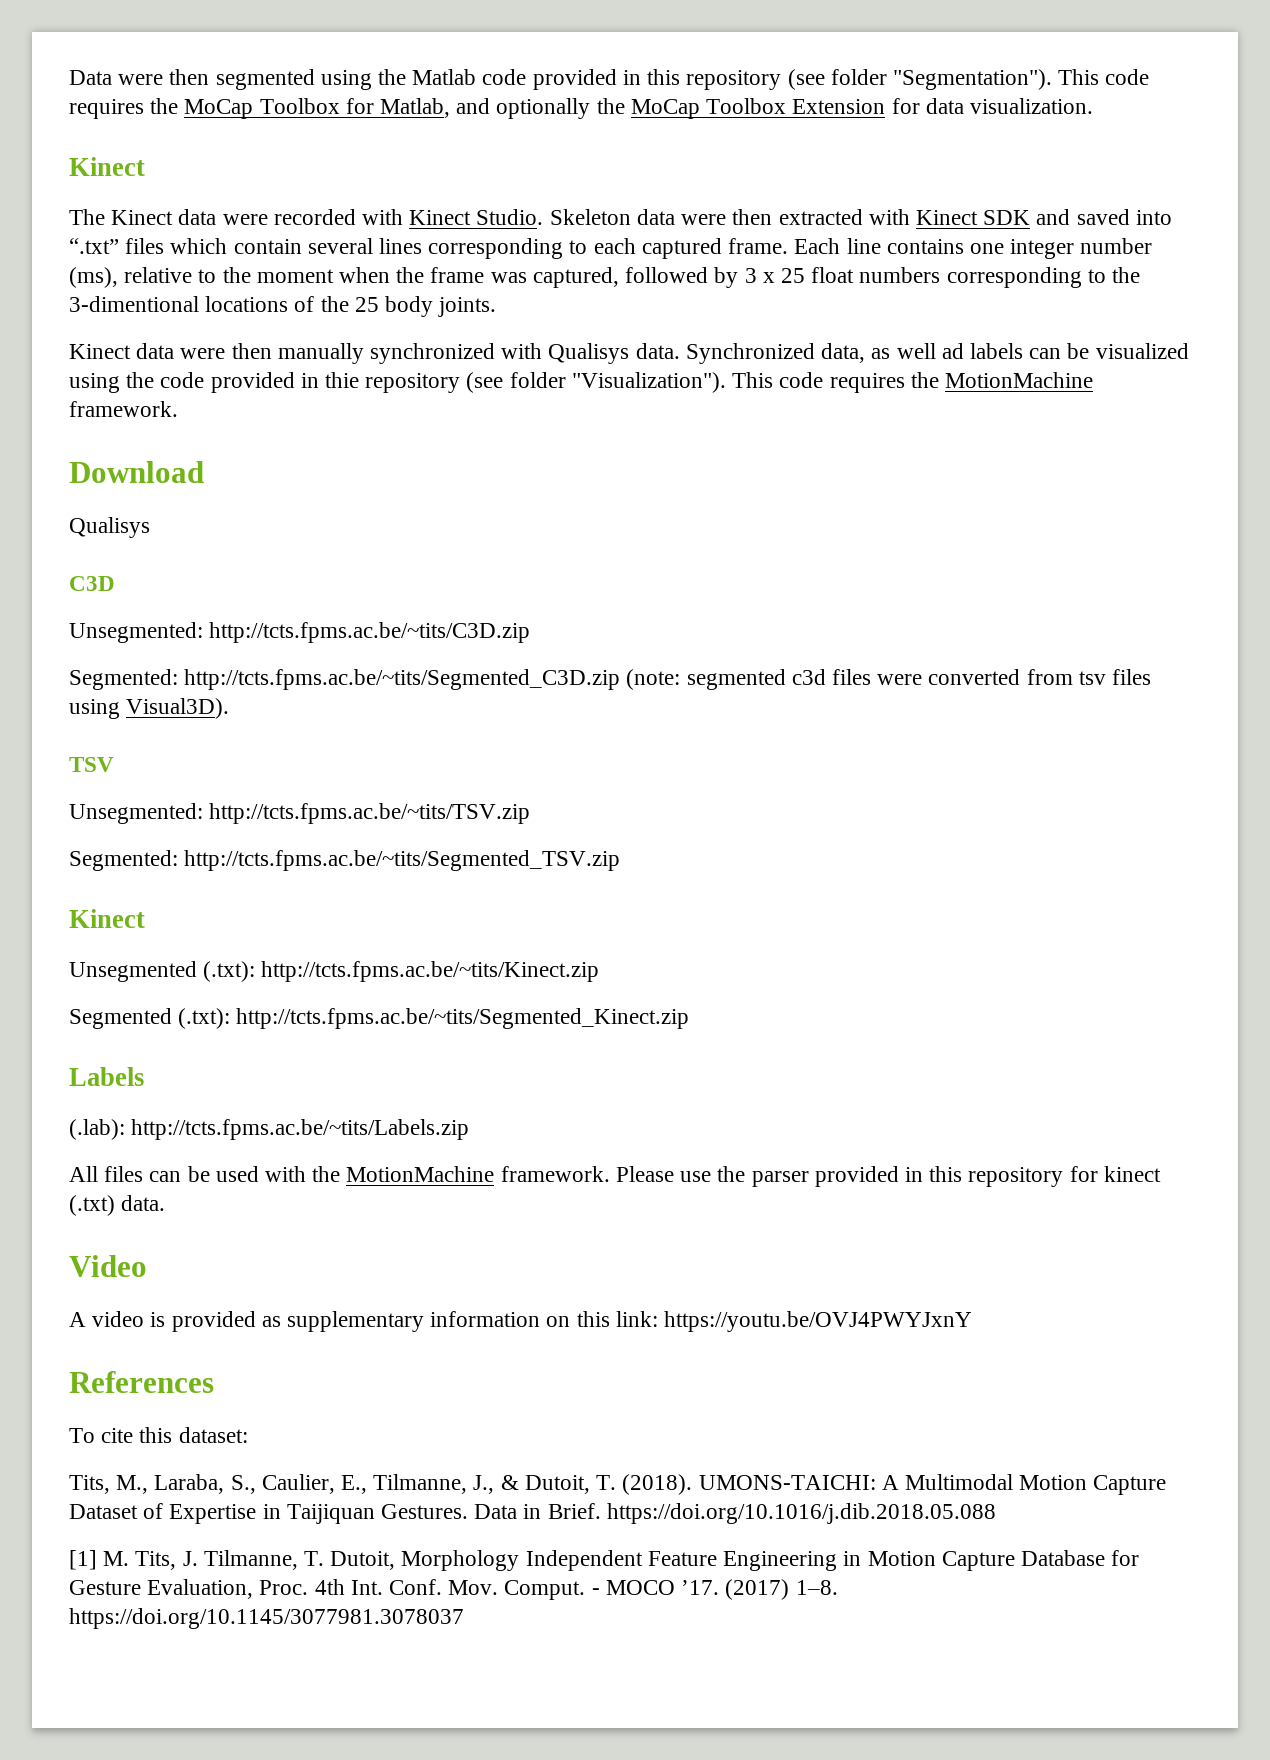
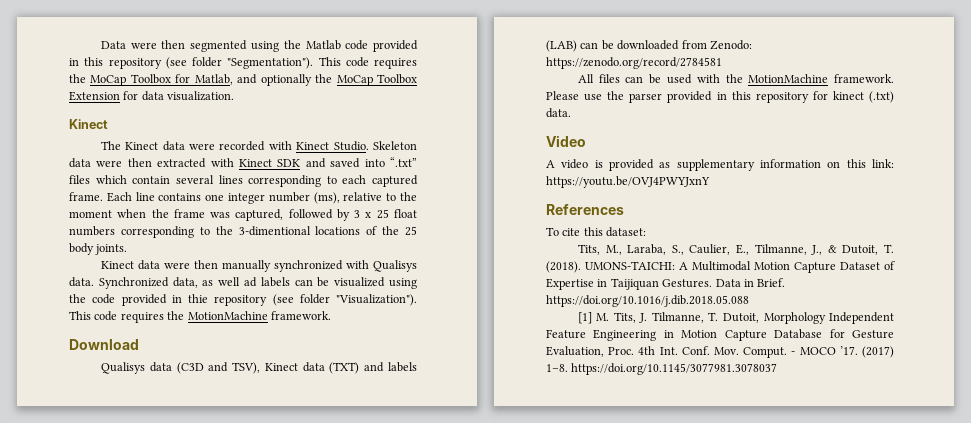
[69,576,115,591] [69,622,531,643] [69,669,1152,690] [69,698,230,719] [69,757,114,772] [69,803,531,824] [69,850,621,871] [69,909,145,928] [69,961,600,982] [69,1008,690,1029] [69,1067,144,1086] [69,1119,470,1140] // C3D // Unsegmented: http://tcts.fpms.ac.be/~tits/C3D.zip // Segmented: http://tcts.fpms.ac.be/~tits/Segmented_C3D.zip (note: segmented c3d files were converted from tsv files using Visual3D). // TSV // Unsegmented: http://tcts.fpms.ac.be/~tits/TSV.zip // Segmented: http://tcts.fpms.ac.be/~tits/Segmented_TSV.zip // Kinect // Unsegmented (.txt): http://tcts.fpms.ac.be/~tits/Kinect.zip // Segmented (.txt): http://tcts.fpms.ac.be/~tits/Segmented_Kinect.zip // Labels // (.lab): http://tcts.fpms.ac.be/~tits/Labels.zip -> [149,362,418,374] [546,40,752,52] [546,57,722,69] data (C3D and TSV), Kinect data (TXT) and labels (LAB) can be downloaded from Zenodo: https://zenodo.org/record/2784581

